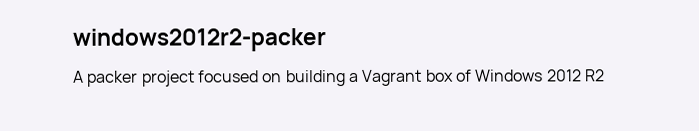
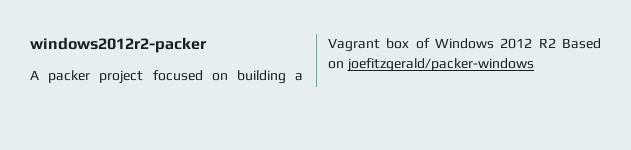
(605, 75) none -> [562,38,601,49] [328,58,534,72] Based on joefitzgerald/packer-windows

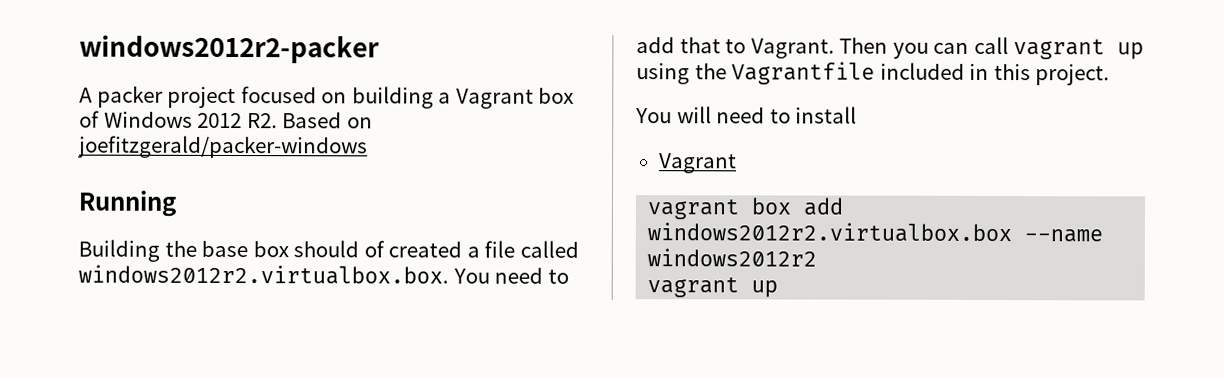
[538,38,556,48] R2 -> [246,113,278,129] R2.
(534, 65) none -> [78,190,176,217] [78,239,579,262] [78,264,569,285] [636,36,1145,60] [636,61,1111,86] [635,106,858,124] [658,153,737,174] [647,197,844,220] [647,222,1104,243] [647,248,818,267] [647,277,779,298] // Running // Building the base box should of created a file called windows2012r2.virtualbox.box. You need to add that to Vagrant. Then you can call vagrant up using the Vagrantfile included in this project. // You will need to install // Vagrant // vagrant box add windows2012r2.virtualbox.box --name windows2012r2 // vagrant up

